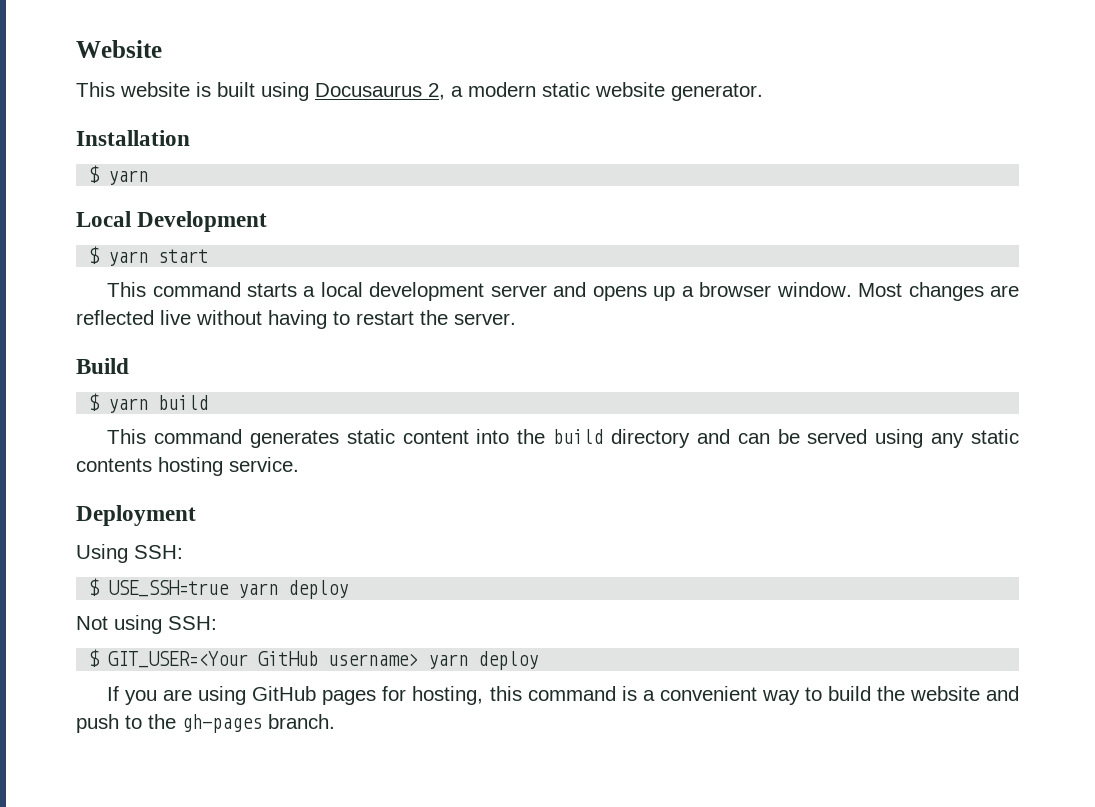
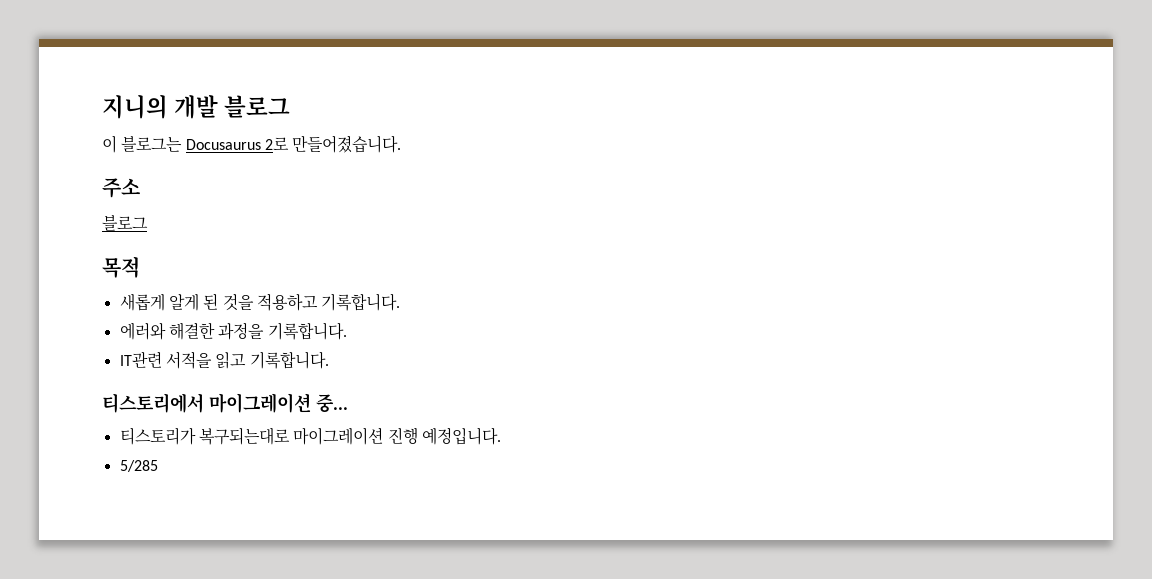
[76,40,162,58] [76,82,763,101] [76,130,190,146] [88,165,149,185] [76,211,268,232] [88,246,209,266] [107,282,1019,301] [76,310,516,329] [76,358,129,374] [88,393,209,413] [107,429,1020,448] [76,457,299,476] [76,505,196,526] [76,544,183,563] [88,578,349,599] [76,615,217,634] [88,649,539,670] [107,686,1019,705] [76,714,335,733] Website // This website is built using Docusaurus 2, a modern static website generator. // Installation // $ yarn // Local Development // $ yarn start // This command starts a local development server and opens up a browser window. Most changes are reflected live without having to restart the server. // Build // $ yarn build // This command generates static content into the build directory and can be served using any static contents hosting service. // Deployment // Using SSH: // $ USE_SSH=true yarn deploy // Not using SSH: // $ GIT_USER=<Your GitHub username> yarn deploy // If you are using GitHub pages for hosting, this command is a convenient way to build the website and push to the gh-pages branch. -> [102,95,291,119] [102,135,402,153] [102,178,140,198] [102,215,148,231] [102,256,140,278] [119,293,401,311] [119,322,347,340] [119,351,329,369] [102,393,348,413] [119,427,501,445] [119,460,158,472] 지니의 개발 블로그 // 이 블로그는 Docusaurus 2로 만들어졌습니다. // 주소 // 블로그 // 목적 // 새롭게 알게 된 것을 적용하고 기록합니다. // 에러와 해결한 과정을 기록합니다. // IT관련 서적을 읽고 기록합니다. // 티스토리에서 마이그레이션 중... // 티스토리가 복구되는대로 마이그레이션 진행 예정입니다. // 5/285

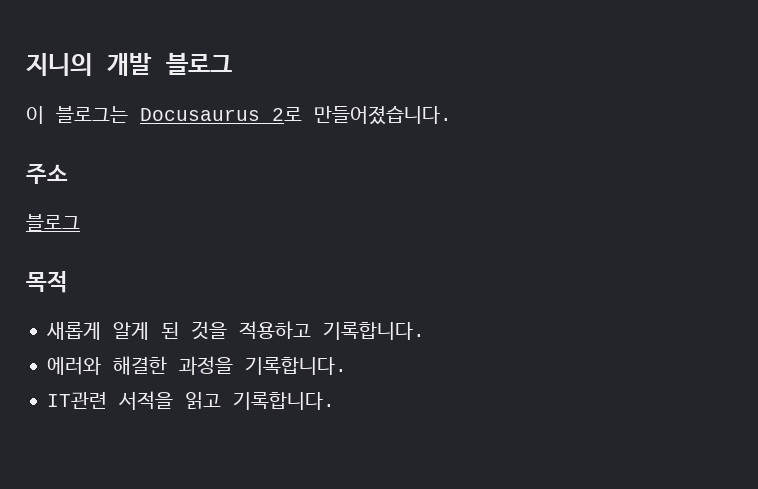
[102,393,348,413] [119,427,501,445] [119,460,158,472] // 티스토리에서 마이그레이션 중... // 티스토리가 복구되는대로 마이그레이션 진행 예정입니다. // 5/285 -> (336, 401) none

